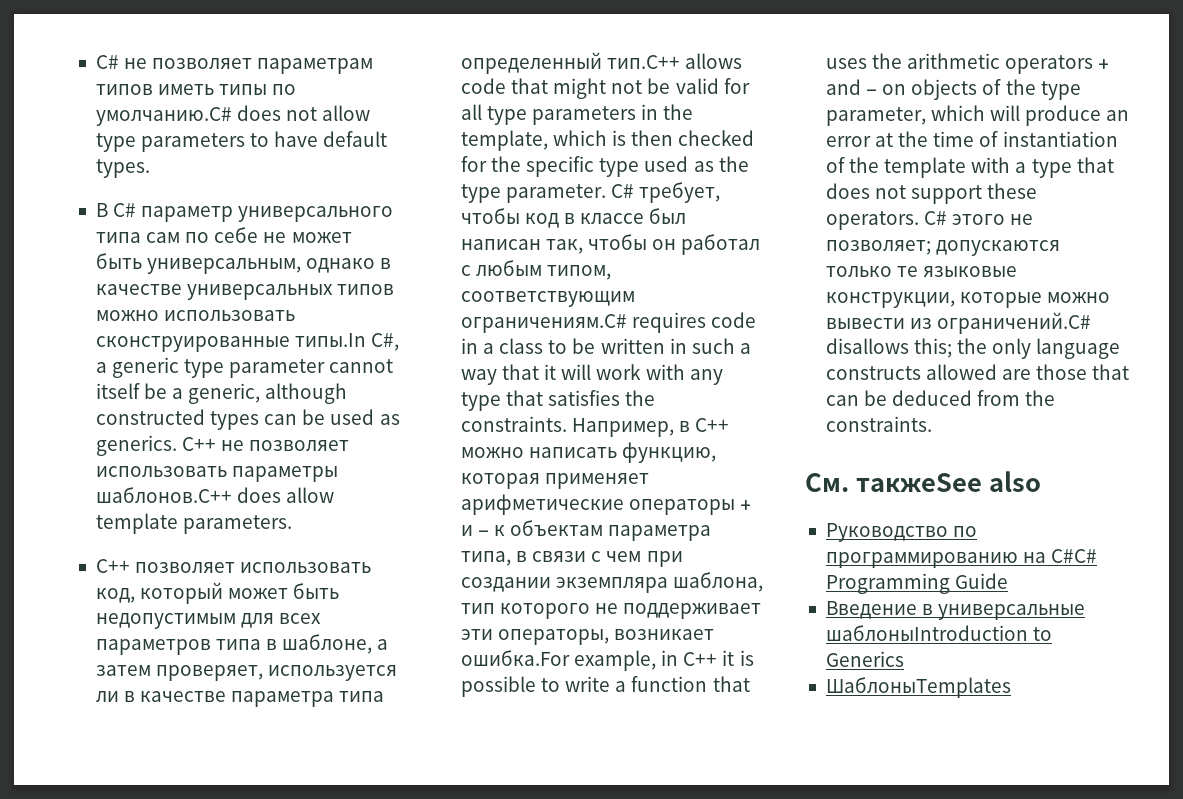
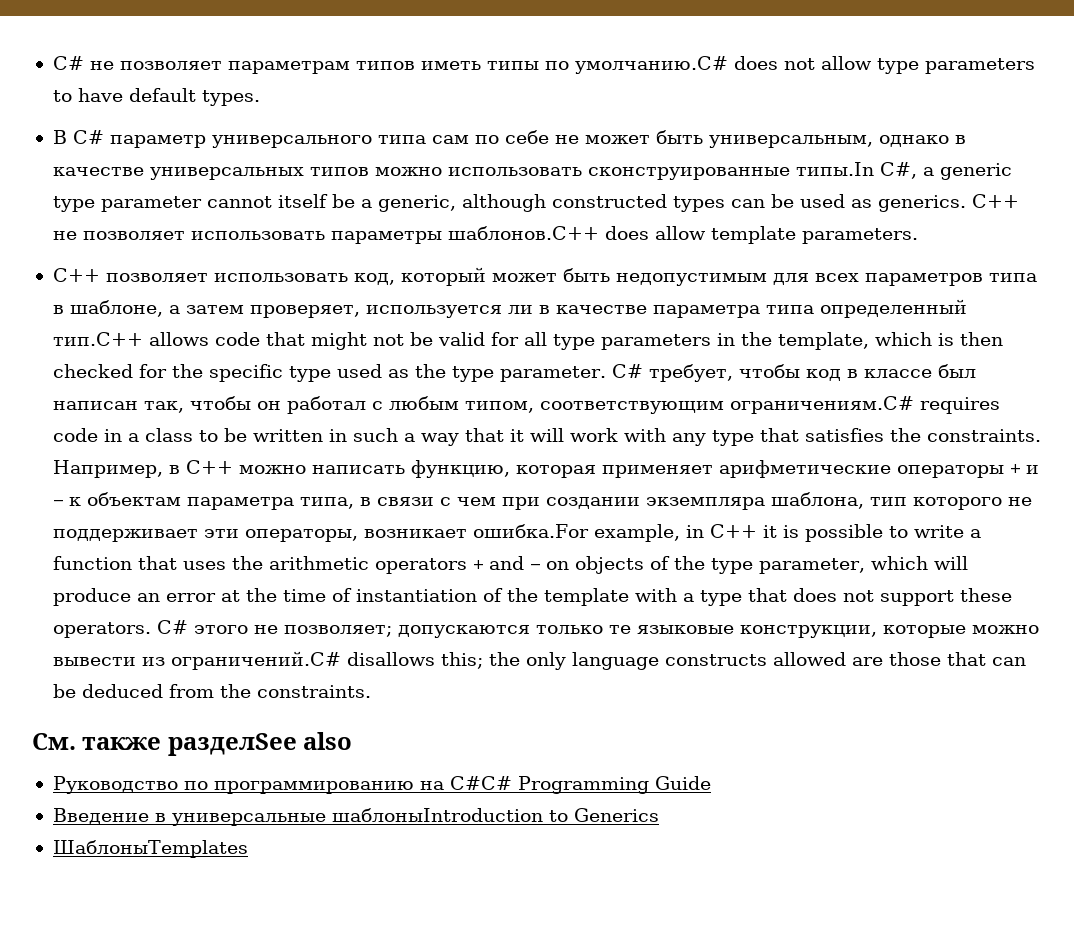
[855,473,982,492] такжеSee -> [82,733,297,756] также разделSee

